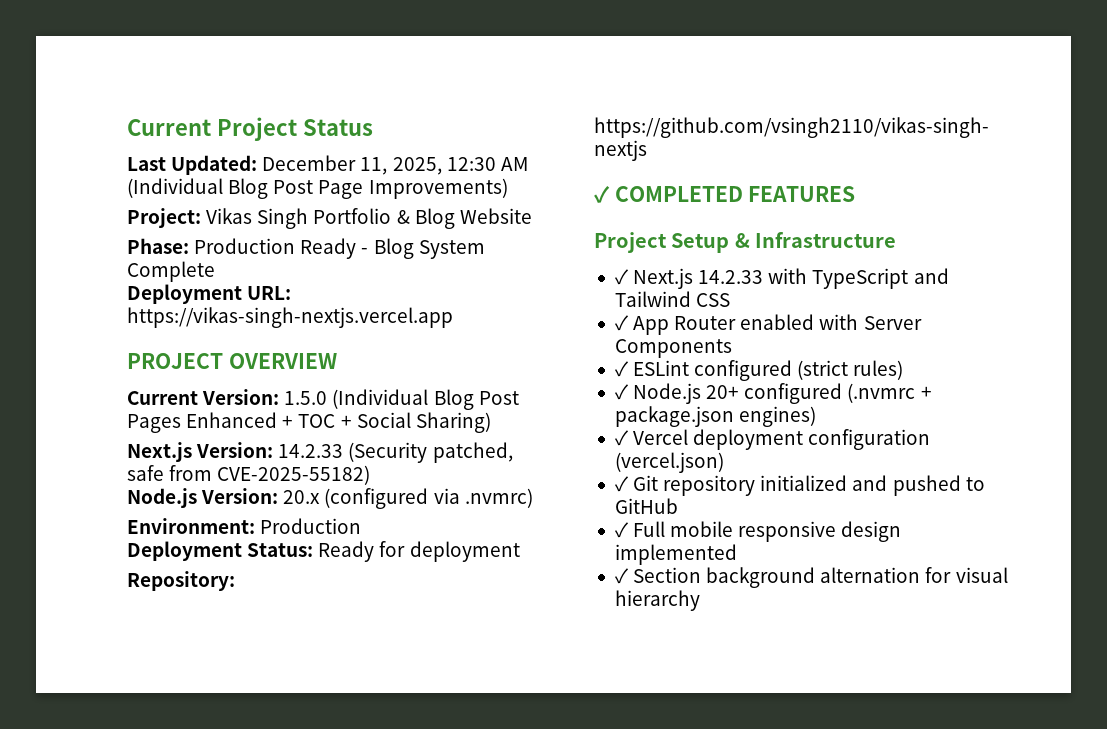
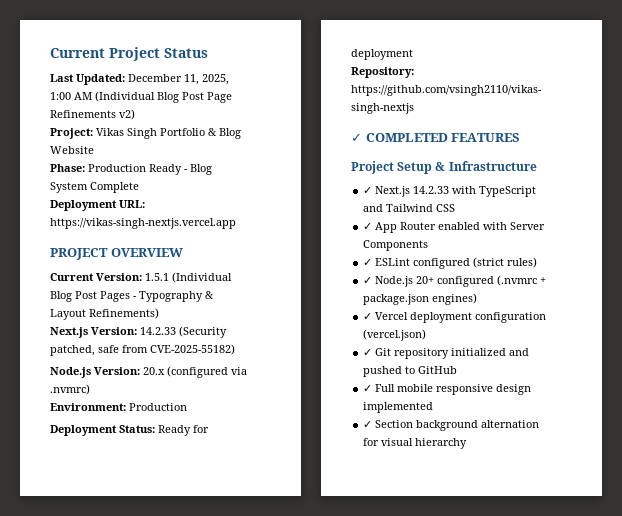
[446,157,496,171] 12:30 -> [50,92,71,100] 1:00
[368,178,508,199] Improvements) -> [50,109,135,120] Refinements v2)
[284,391,328,405] 1.5.0 -> [145,273,169,281] 1.5.1
[186,412,491,433] Enhanced + TOC + Social Sharing) -> [133,291,214,302] [50,308,159,320] - Typography & Layout Refinements)

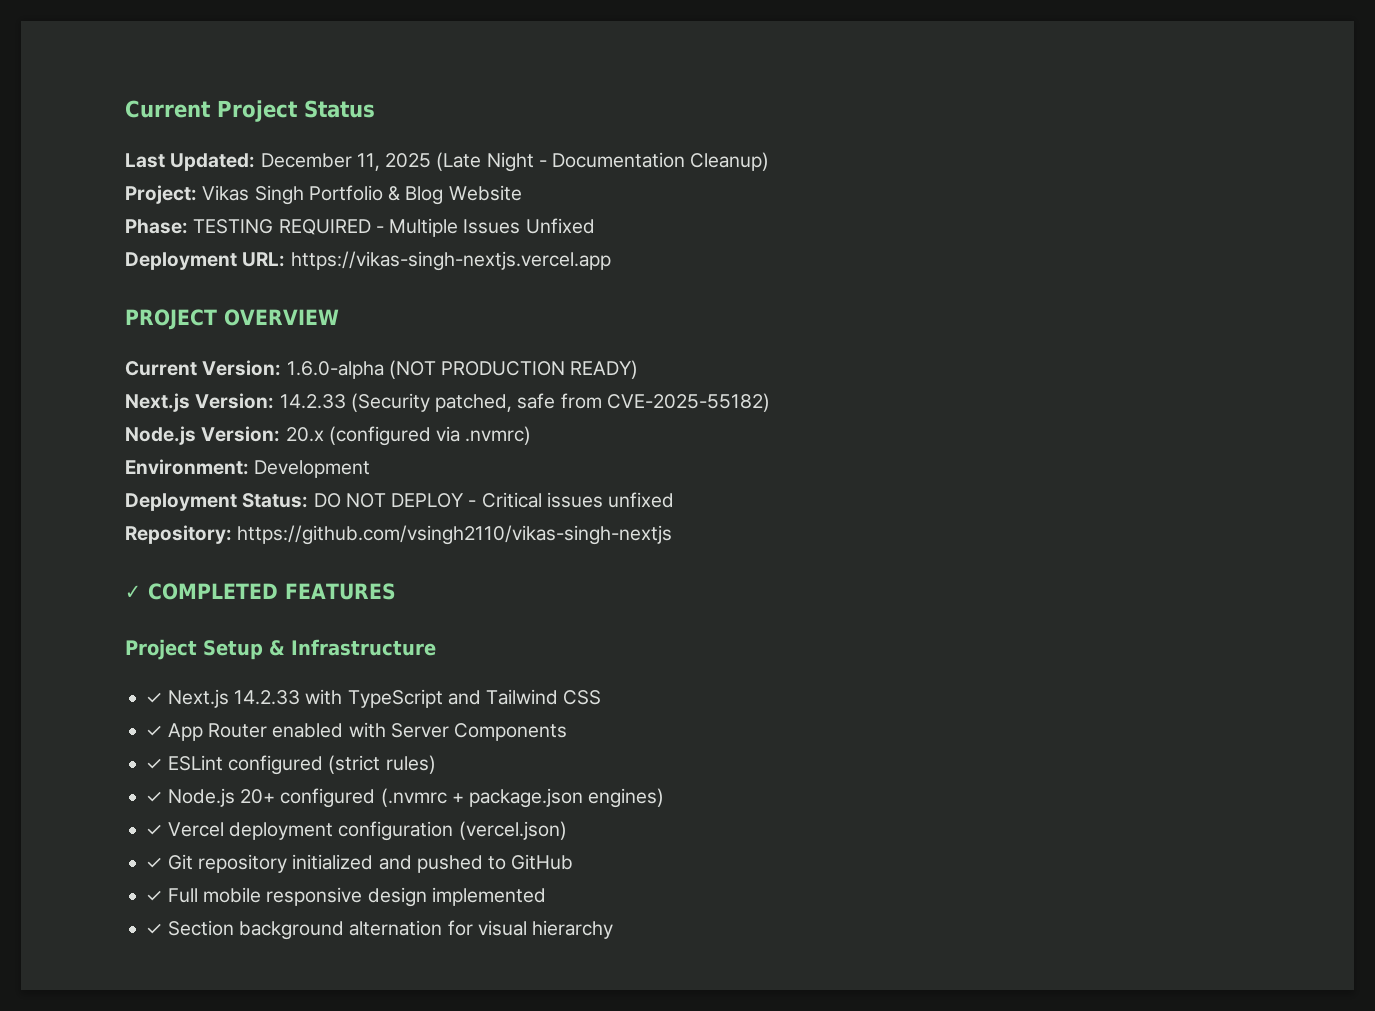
[202,74,229,85] [50,91,232,103] [50,109,135,120] 2025, 1:00 AM (Individual Blog Post Page Refinements v2) -> [385,152,770,172] 2025 (Late Night - Documentation Cleanup)
[88,164,212,175] [50,182,139,193] Production Ready - Blog System Complete -> [193,218,595,237] TESTING REQUIRED - Multiple Issues Unfixed
[145,272,232,283] [50,291,214,302] [50,308,159,320] 1.5.1 (Individual Blog Post Pages - Typography & Layout Refinements) -> [286,360,639,379] 1.6.0-alpha (NOT PRODUCTION READY)
[129,403,187,411] Production -> [254,460,371,478] Development
[158,425,209,436] [351,49,413,60] Ready for deployment -> [313,492,675,508] DO NOT DEPLOY - Critical issues unfixed

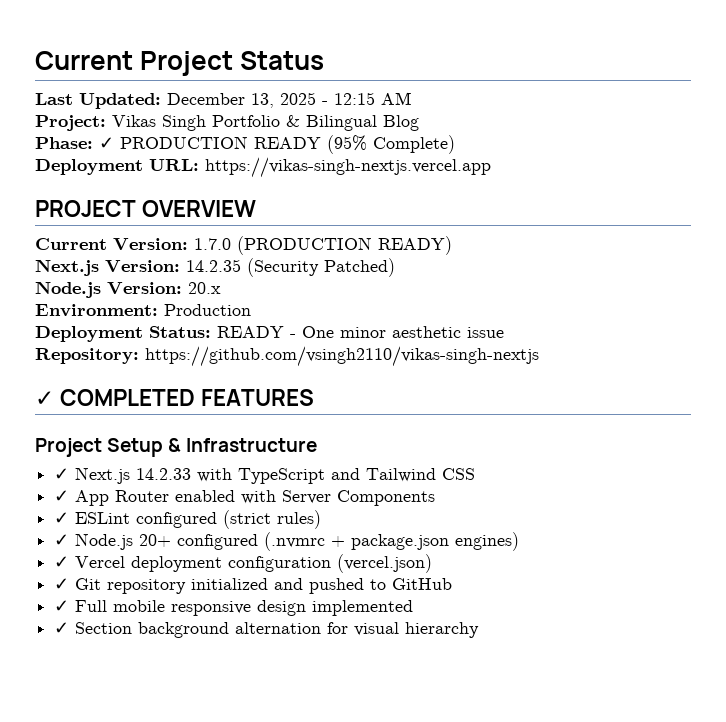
[356,152,770,172] 11, 2025 (Late Night - Documentation Cleanup) -> [251,92,411,108] 13, 2025 - 12:15 AM
(401, 193) none -> [306,115,377,131] Bilingual
[448,185,522,201] Website -> (419, 123) none
[193,218,595,237] TESTING REQUIRED - Multiple Issues Unfixed -> [99,135,455,154] ✓ PRODUCTION READY (95% Complete)
[286,360,566,379] 1.6.0-alpha (NOT PRODUCTION -> [194,236,372,255] 1.7.0 (PRODUCTION
[279,393,770,412] 14.2.33 (Security patched, safe from CVE-2025-55182) -> [186,258,395,277] 14.2.35 (Security Patched)
[328,426,532,446] (configured via .nvmrc) -> (221, 288) none
[254,460,371,478] Development -> [164,304,251,316] Production
[313,492,675,508] DO NOT DEPLOY - Critical issues unfixed -> [217,326,504,338] READY - One minor aesthetic issue

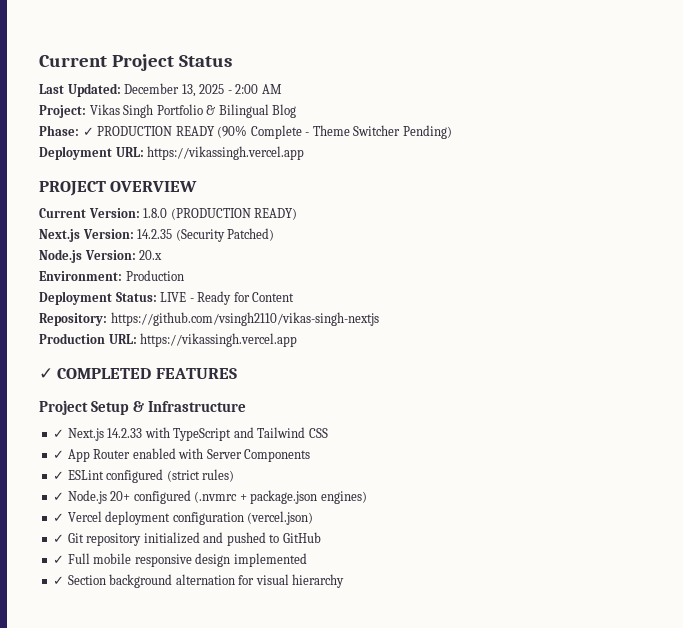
[334,92,375,105] 12:15 -> [235,84,259,94] 2:00
[327,135,455,154] (95% Complete) -> [217,125,452,139] (90% Complete - Theme Switcher Pending)
[205,157,491,178] https://vikas-singh-nextjs.vercel.app -> [147,146,305,160] https://vikassingh.vercel.app
[194,238,231,250] 1.7.0 -> [143,208,168,218] 1.8.0
[217,326,504,338] READY - One minor aesthetic issue -> [160,291,295,305] LIVE - Ready for Content
(539, 356) none -> [39,333,298,347] // Production URL: https://vikassingh.vercel.app

